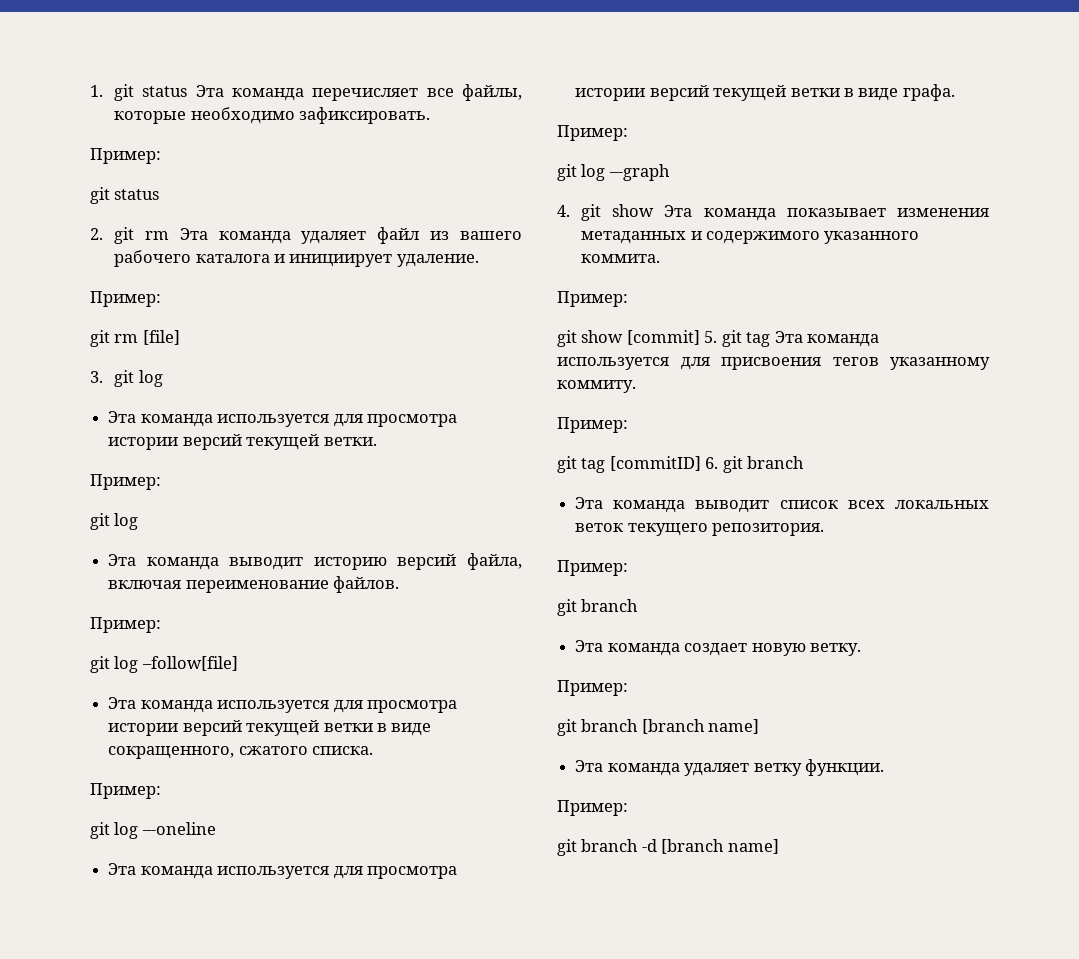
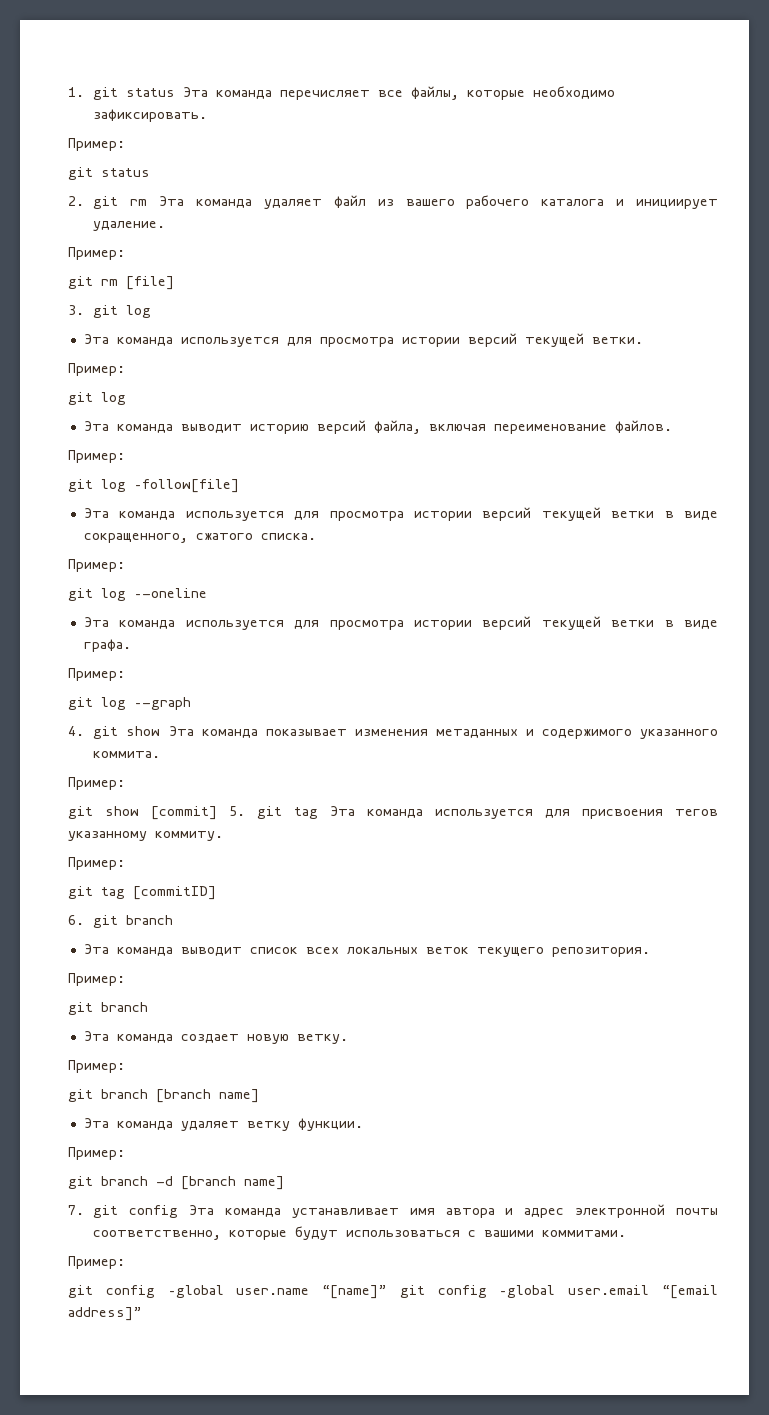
(701, 463) none -> (216, 893) //
(779, 846) none -> [68,1204,718,1218] [93,1226,627,1240] [68,1256,125,1269] [68,1285,718,1299] [68,1307,142,1321] // 7. git config Эта команда устанавливает имя автора и адрес электронной почты соответственно, которые будут использоваться с вашими коммитами. // Пример: // git config –global user.name “[name]” git config –global user.email “[email address]”

